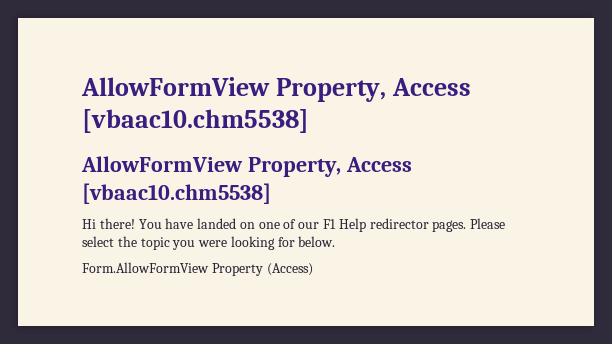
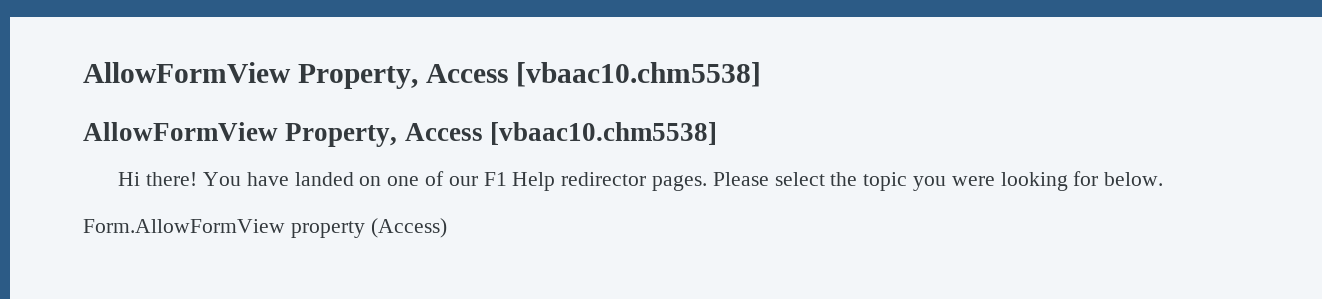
[211,263,263,276] Property -> [290,221,365,238] property

